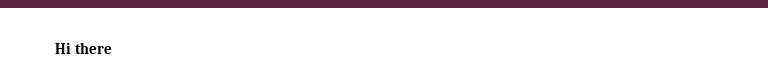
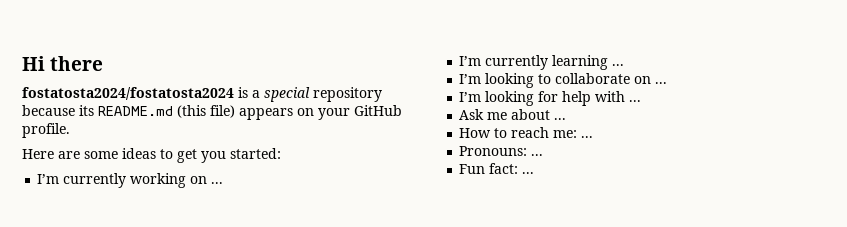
(113, 48) none -> [22,87,382,102] [22,105,402,120] [22,123,70,138] [22,148,281,163] [37,173,224,188] [459,55,625,70] [459,73,668,88] [459,91,642,106] [459,109,567,120] [459,127,594,138] [459,146,544,156] [459,163,535,174] // fostatosta2024/fostatosta2024 is a special repository because its README.md (this file) appears on your GitHub profile. // Here are some ideas to get you started: // I’m currently working on ... // I’m currently learning ... // I’m looking to collaborate on ... // I’m looking for help with ... // Ask me about ... // How to reach me: ... // Pronouns: ... // Fun fact: ...

